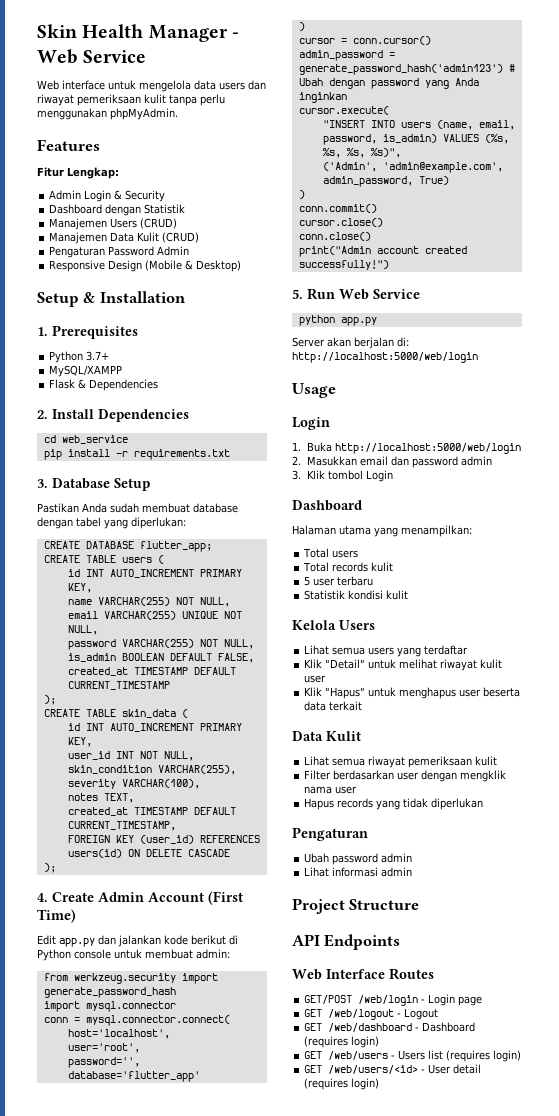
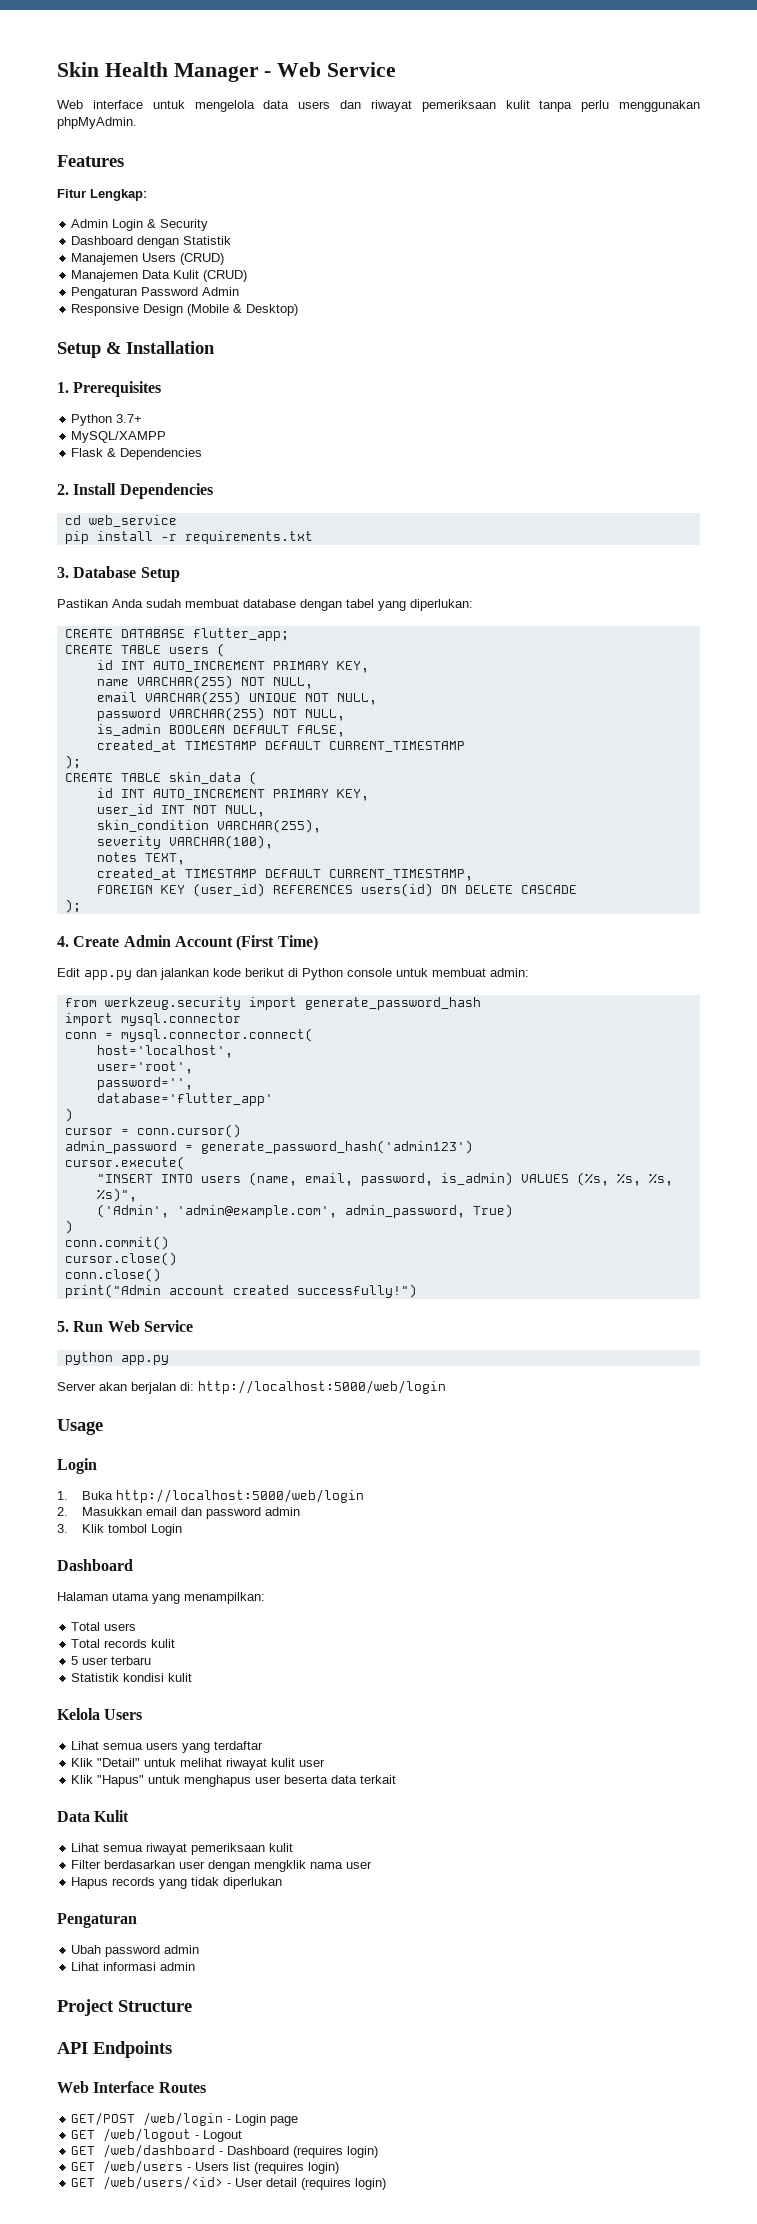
[508,64,515,72] [298,78,479,89] [298,92,347,103] # Ubah dengan password yang Anda inginkan -> (473, 1147) none

